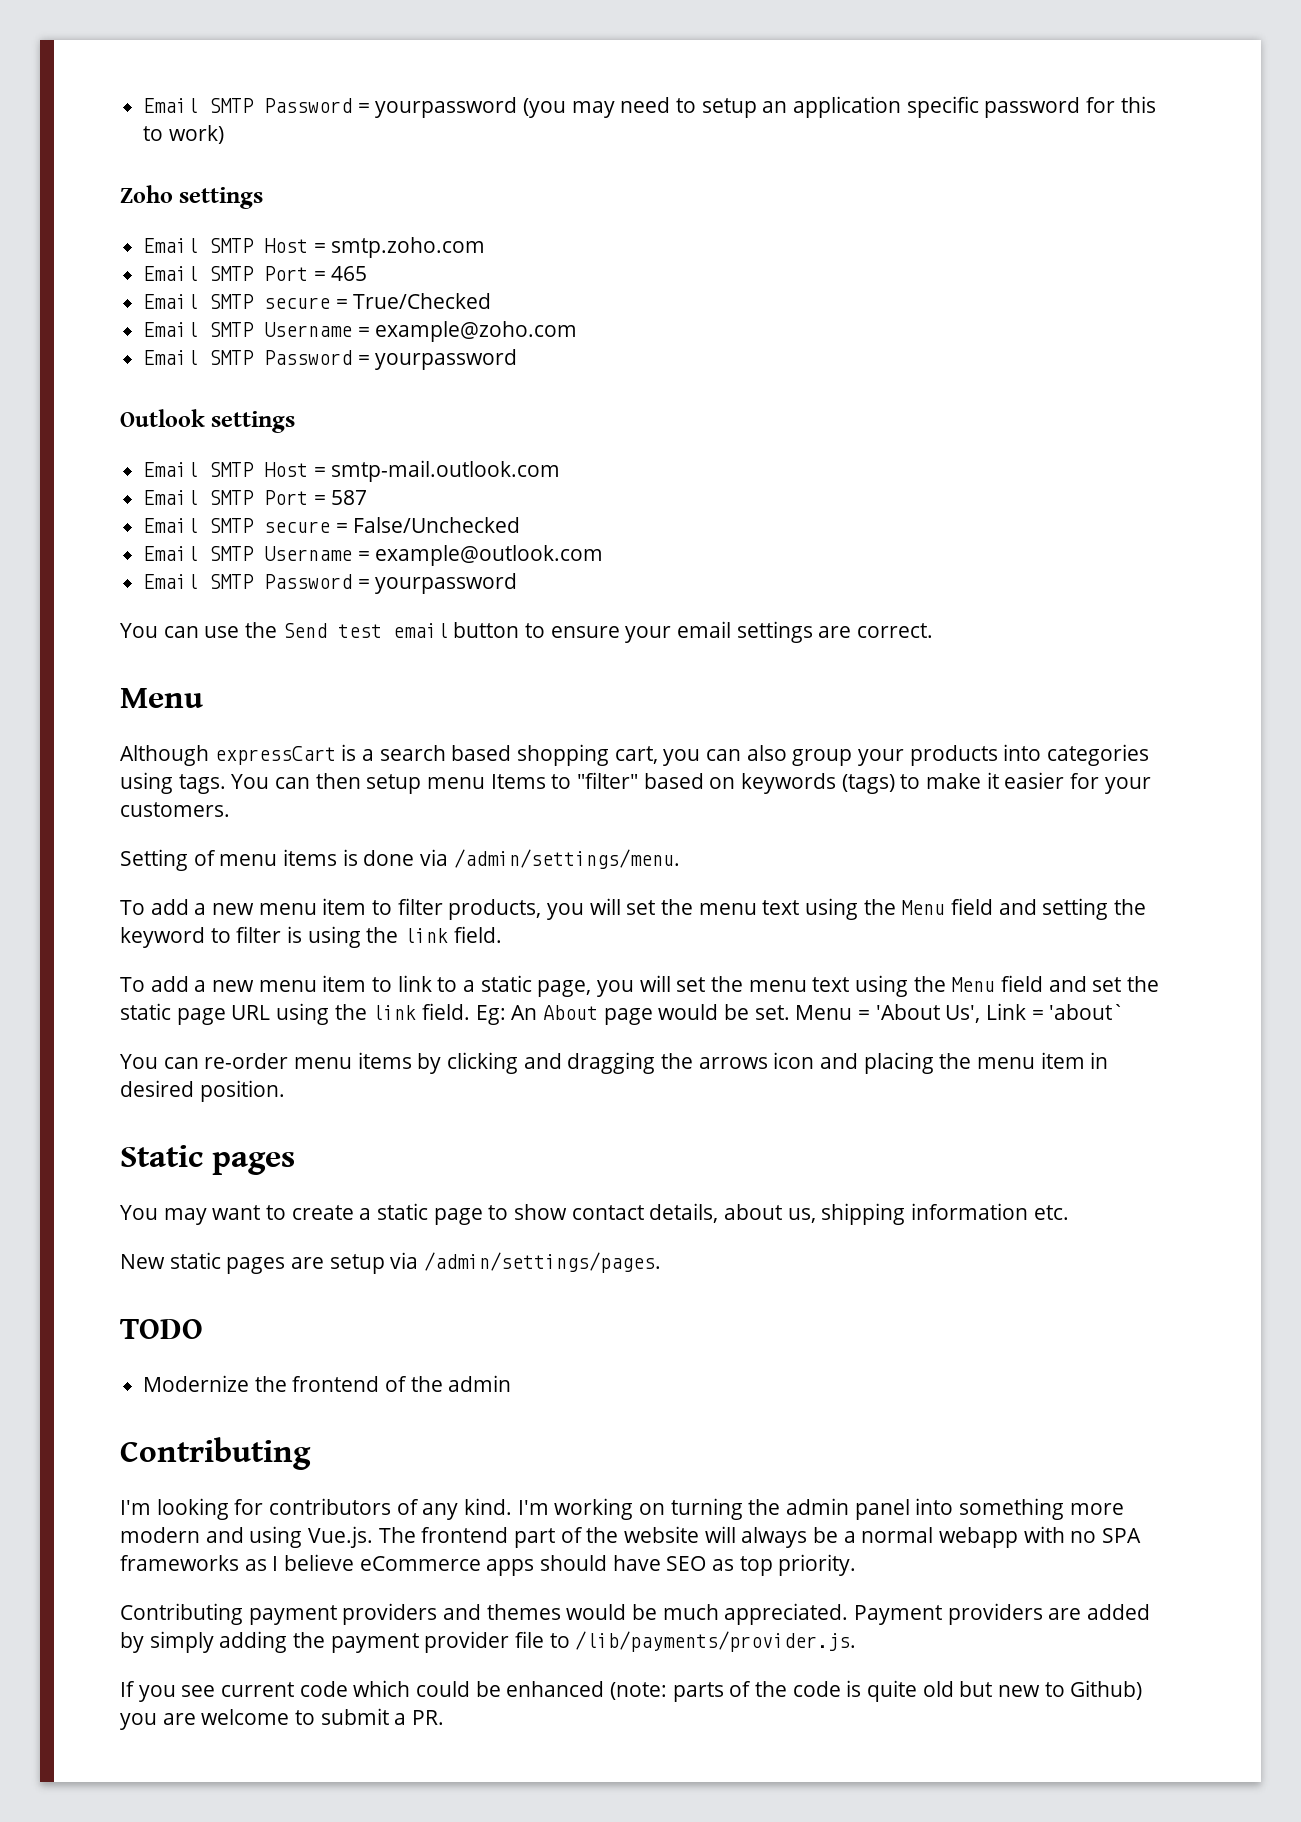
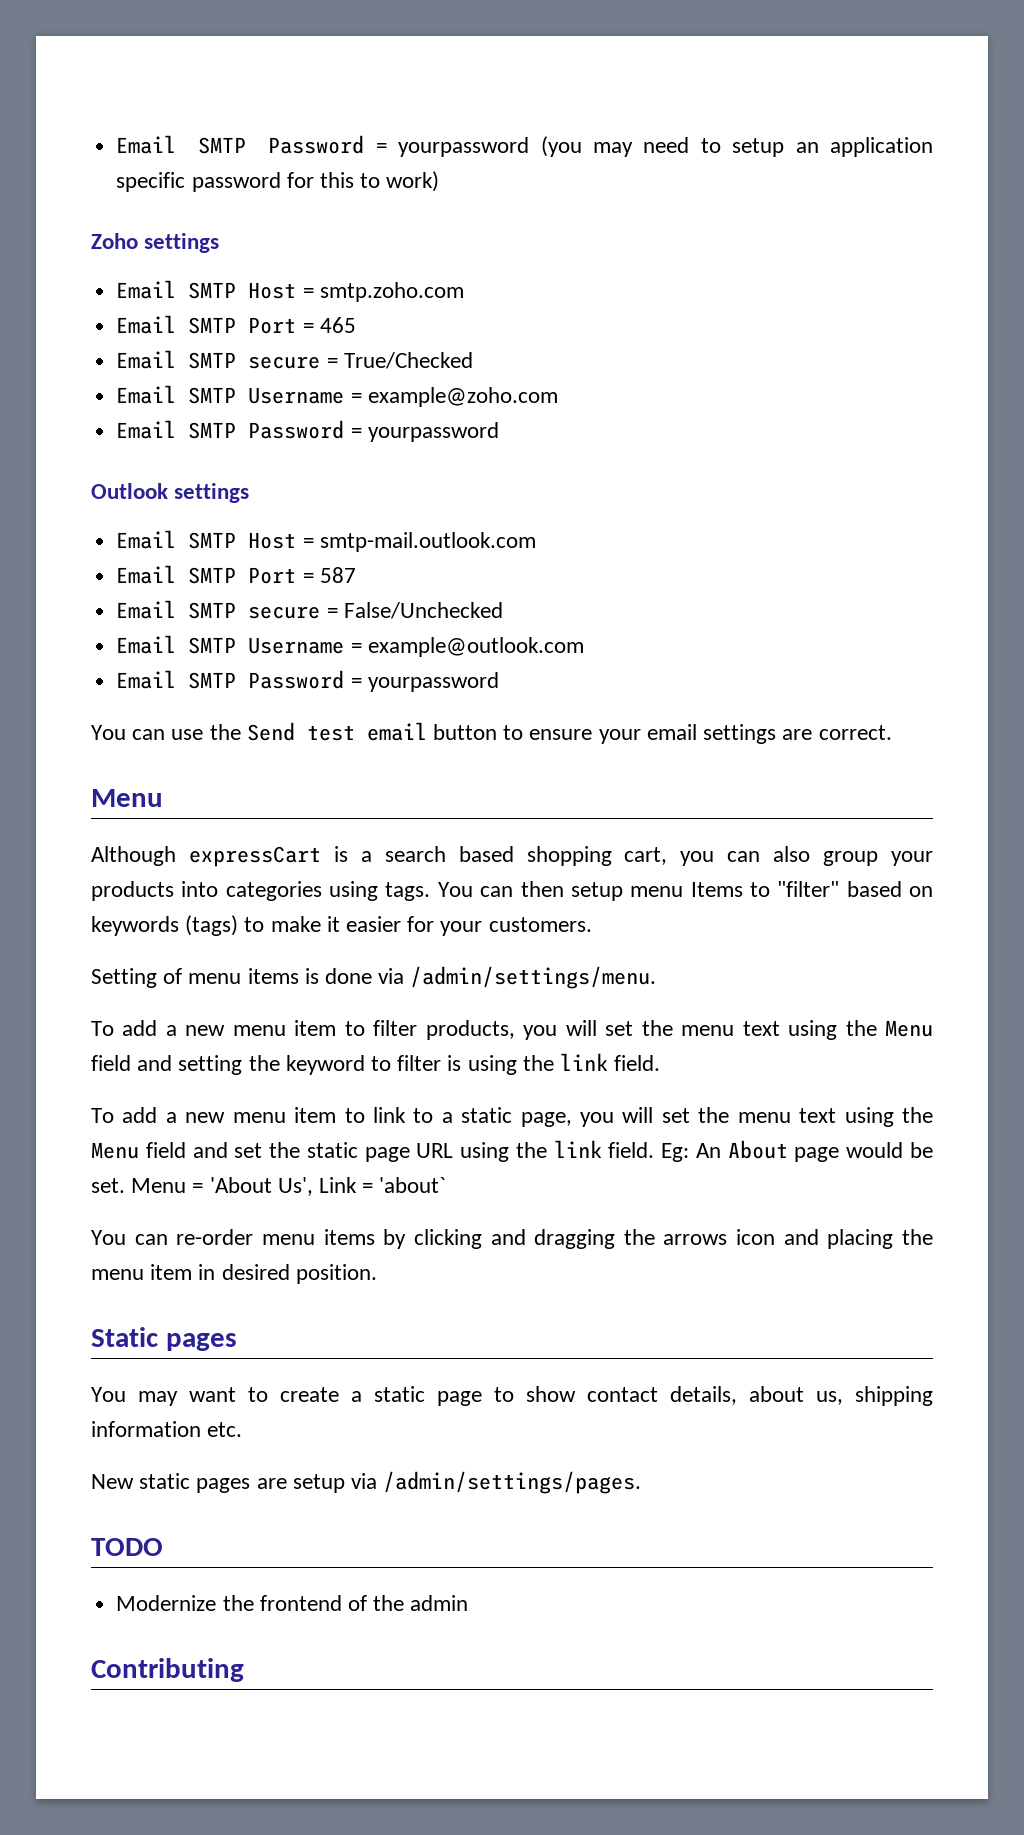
[120,1498,1124,1520] [120,1526,1142,1548] [120,1554,857,1576] [120,1603,1151,1625] [120,1631,857,1653] [120,1680,1143,1702] [120,1708,445,1730] // I'm looking for contributors of any kind. I'm working on turning the admin panel into something more modern and using Vue.js. The frontend part of the website will always be a normal webapp with no SPA frameworks as I believe eCommerce apps should have SEO as top priority. // Contributing payment providers and themes would be much appreciated. Payment providers are added by simply adding the payment provider file to /lib/payments/provider.js. // If you see current code which could be enhanced (note: parts of the code is quite old but new to Github) you are welcome to submit a PR. -> (244, 1670) none

